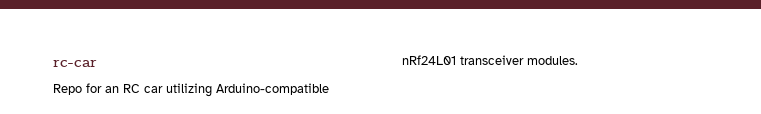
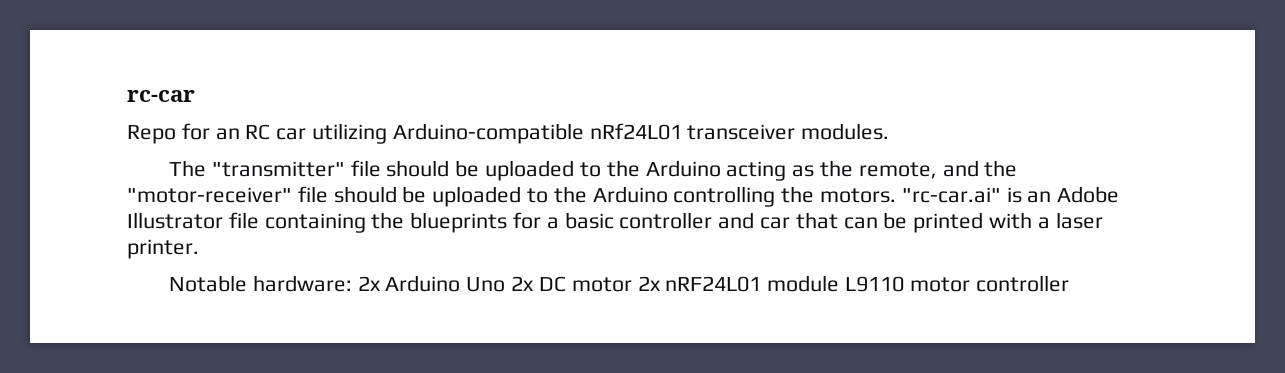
(578, 60) none -> [169,160,1018,181] [127,186,1120,207] [127,212,1103,233] [127,239,199,259] [169,275,1069,292] // The "transmitter" file should be uploaded to the Arduino acting as the remote, and the "motor-receiver" file should be uploaded to the Arduino controlling the motors. "rc-car.ai" is an Adobe Illustrator file containing the blueprints for a basic controller and car that can be printed with a laser printer. // Notable hardware: 2x Arduino Uno 2x DC motor 2x nRF24L01 module L9110 motor controller

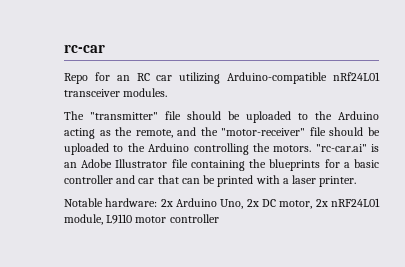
[466,277,506,292] Uno -> [220,199,244,209] Uno,
[571,277,632,292] motor -> [279,200,313,209] motor,
[767,275,840,292] module -> [64,214,103,225] module,

